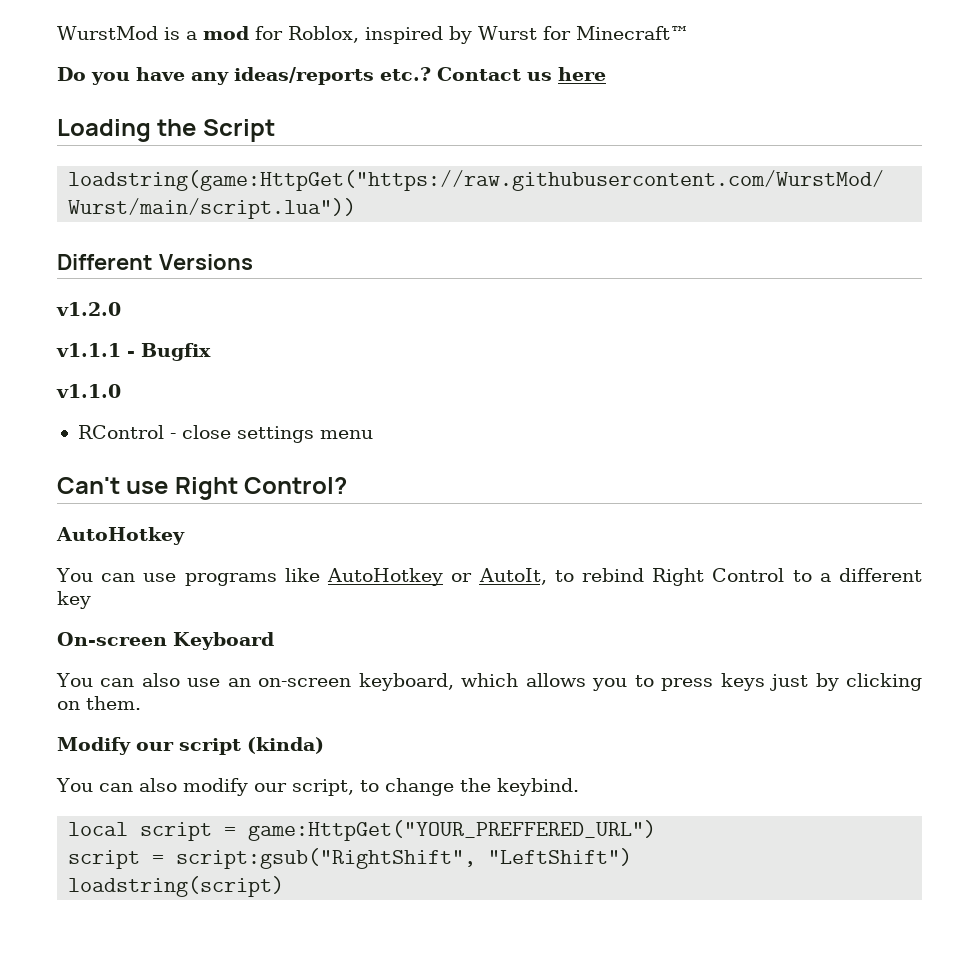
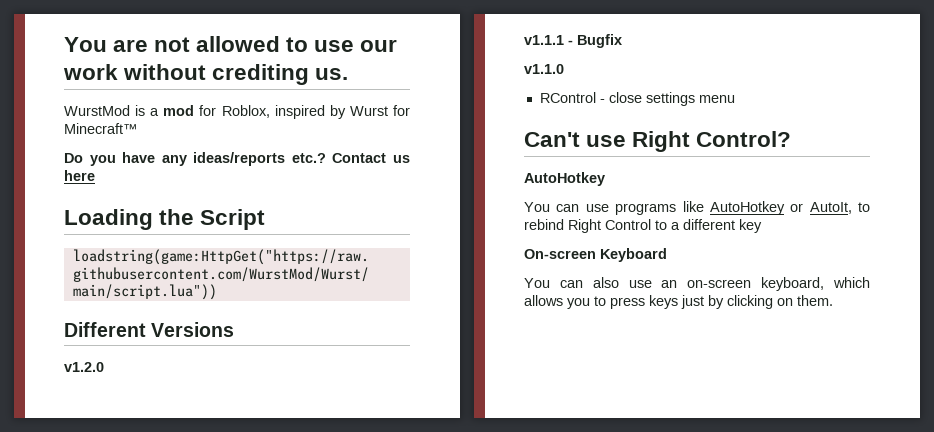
(57, 33) none -> [64,36,398,52] [63,64,349,85] You are not allowed to use our work without crediting us. //
[57,737,324,755] [56,778,579,796] [68,820,657,841] [68,848,633,869] [68,876,285,897] // Modify our script (kinda) // You can also modify our script, to change the keybind. // local script = game:HttpGet("YOUR_PREFFERED_URL") // script = script:gsub("RightShift", "LeftShift") // loadstring(script) -> (833, 300) none

